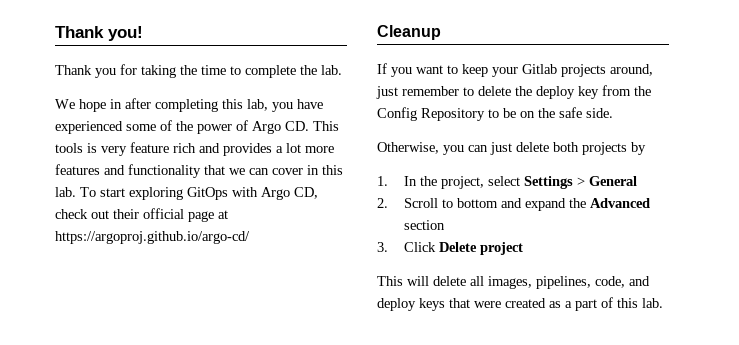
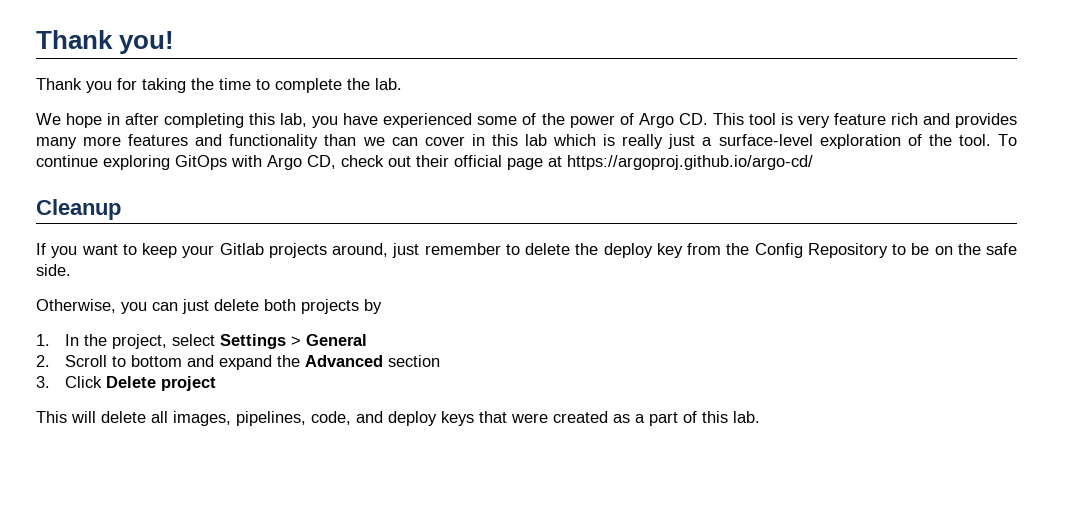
[55,143,83,153] tools -> [748,113,776,125] tool
[276,143,301,153] a lot -> [36,137,77,149] many
[204,165,225,175] that -> [324,134,357,146] than
[55,187,125,197] lab. To start -> [524,134,1018,149] [36,155,98,167] lab which is really just a surface-level exploration of the tool. To continue

